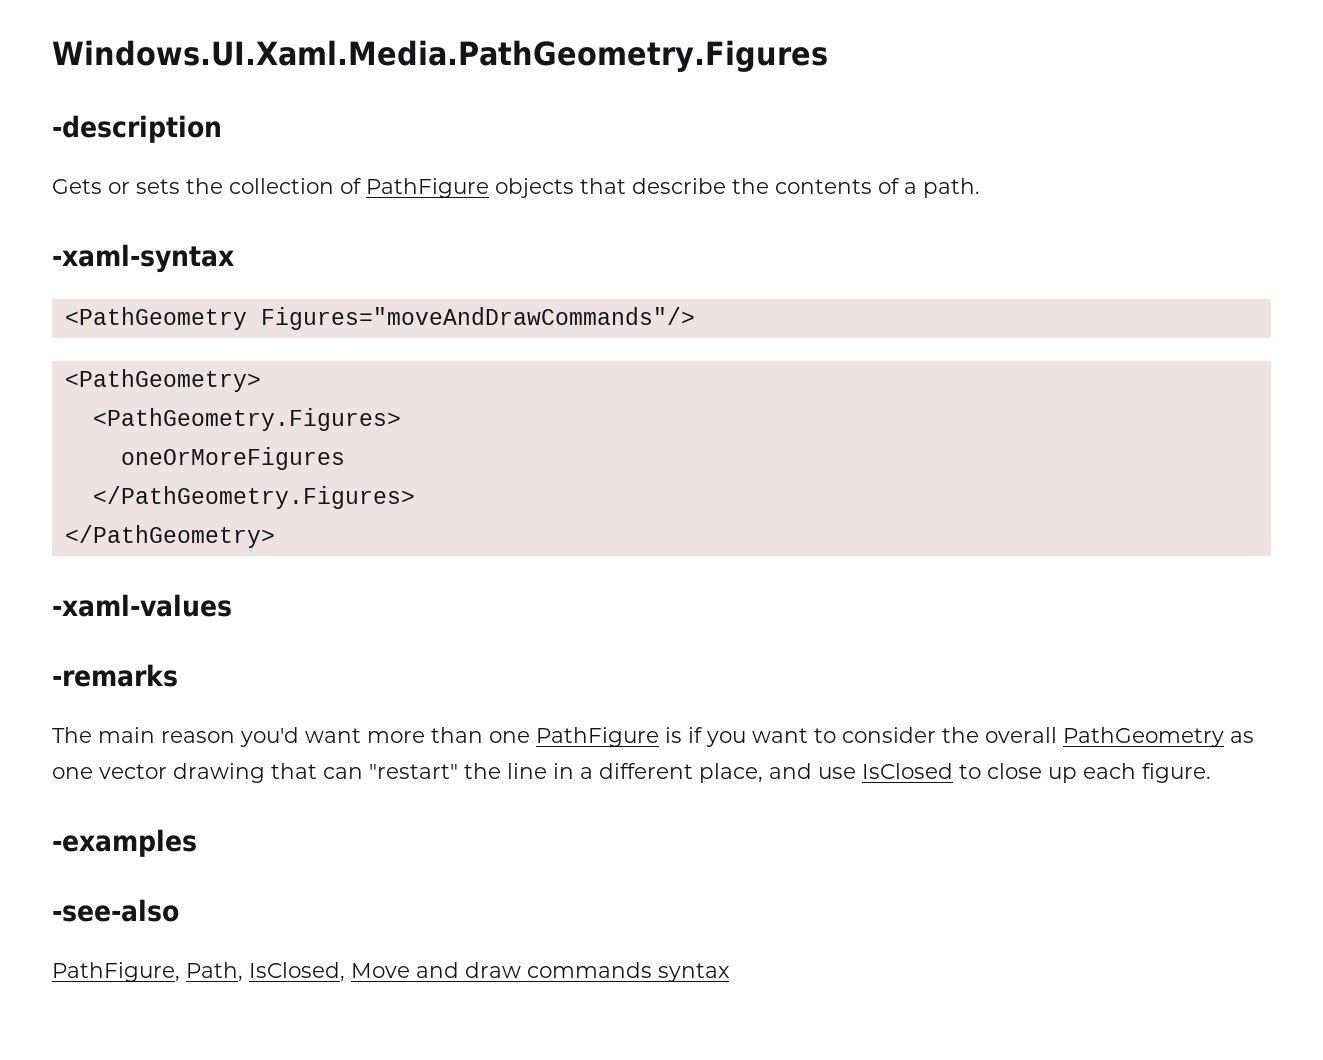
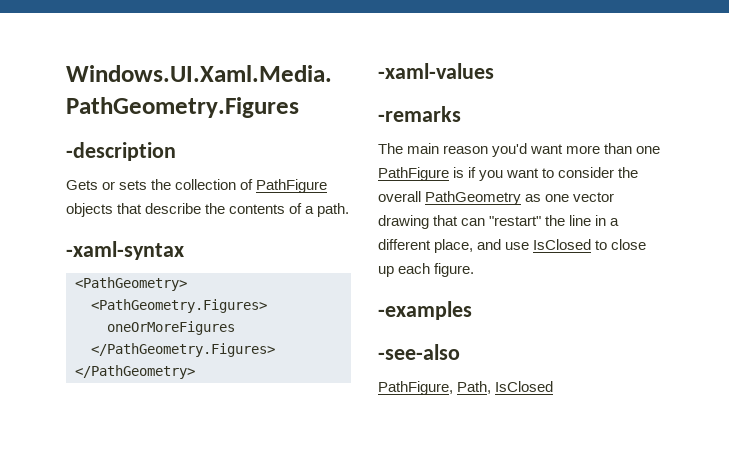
[64,307,695,330] // <PathGeometry Figures="moveAndDrawCommands"/> -> (184, 250) none
[249,962,730,982] IsClosed, Move and draw commands syntax -> [495,381,554,392] IsClosed

